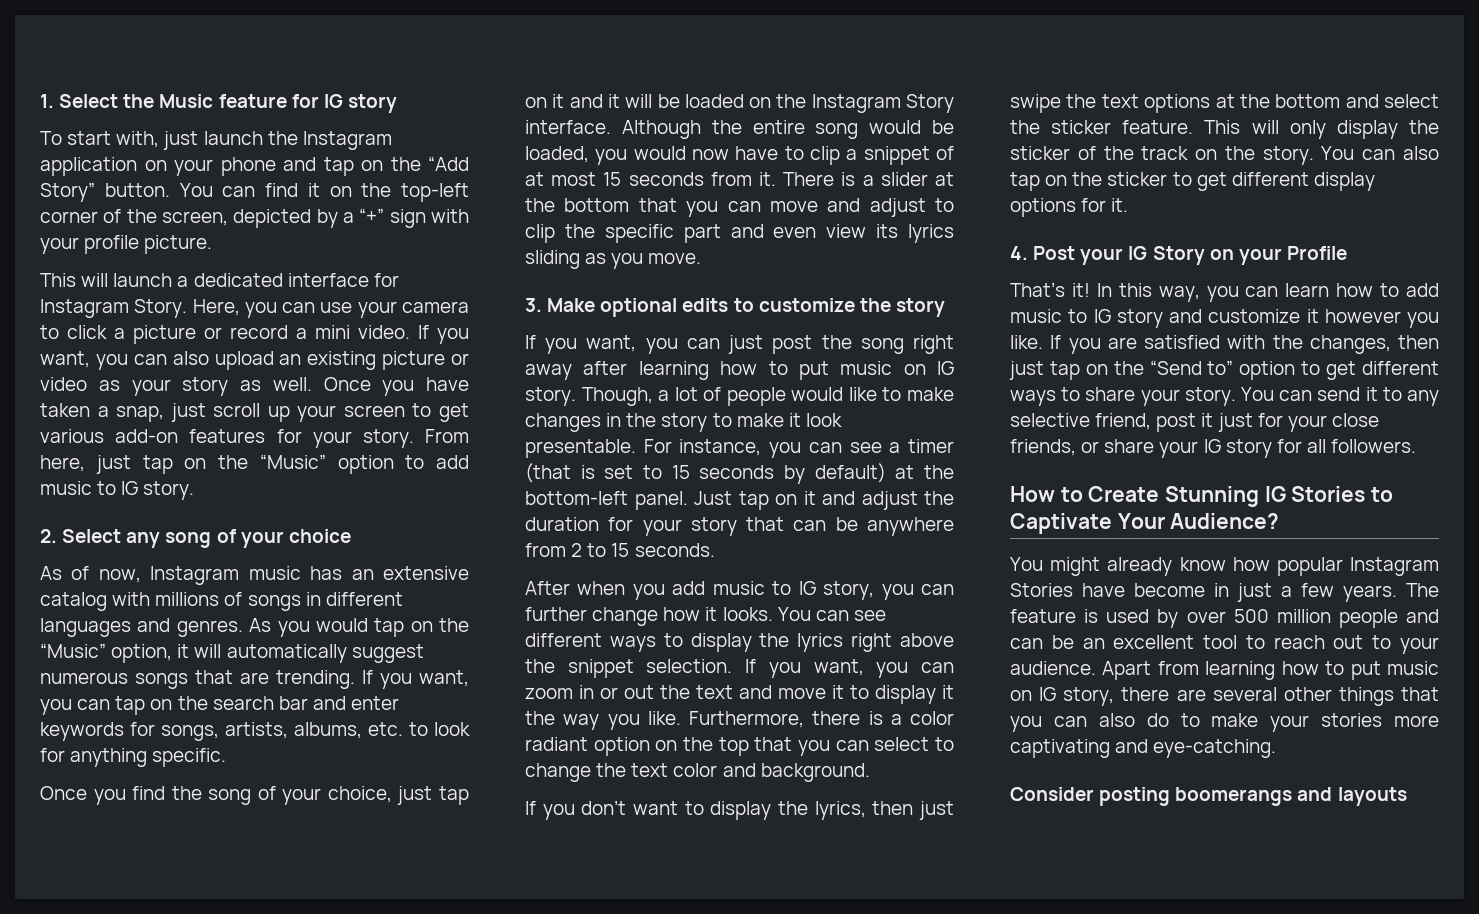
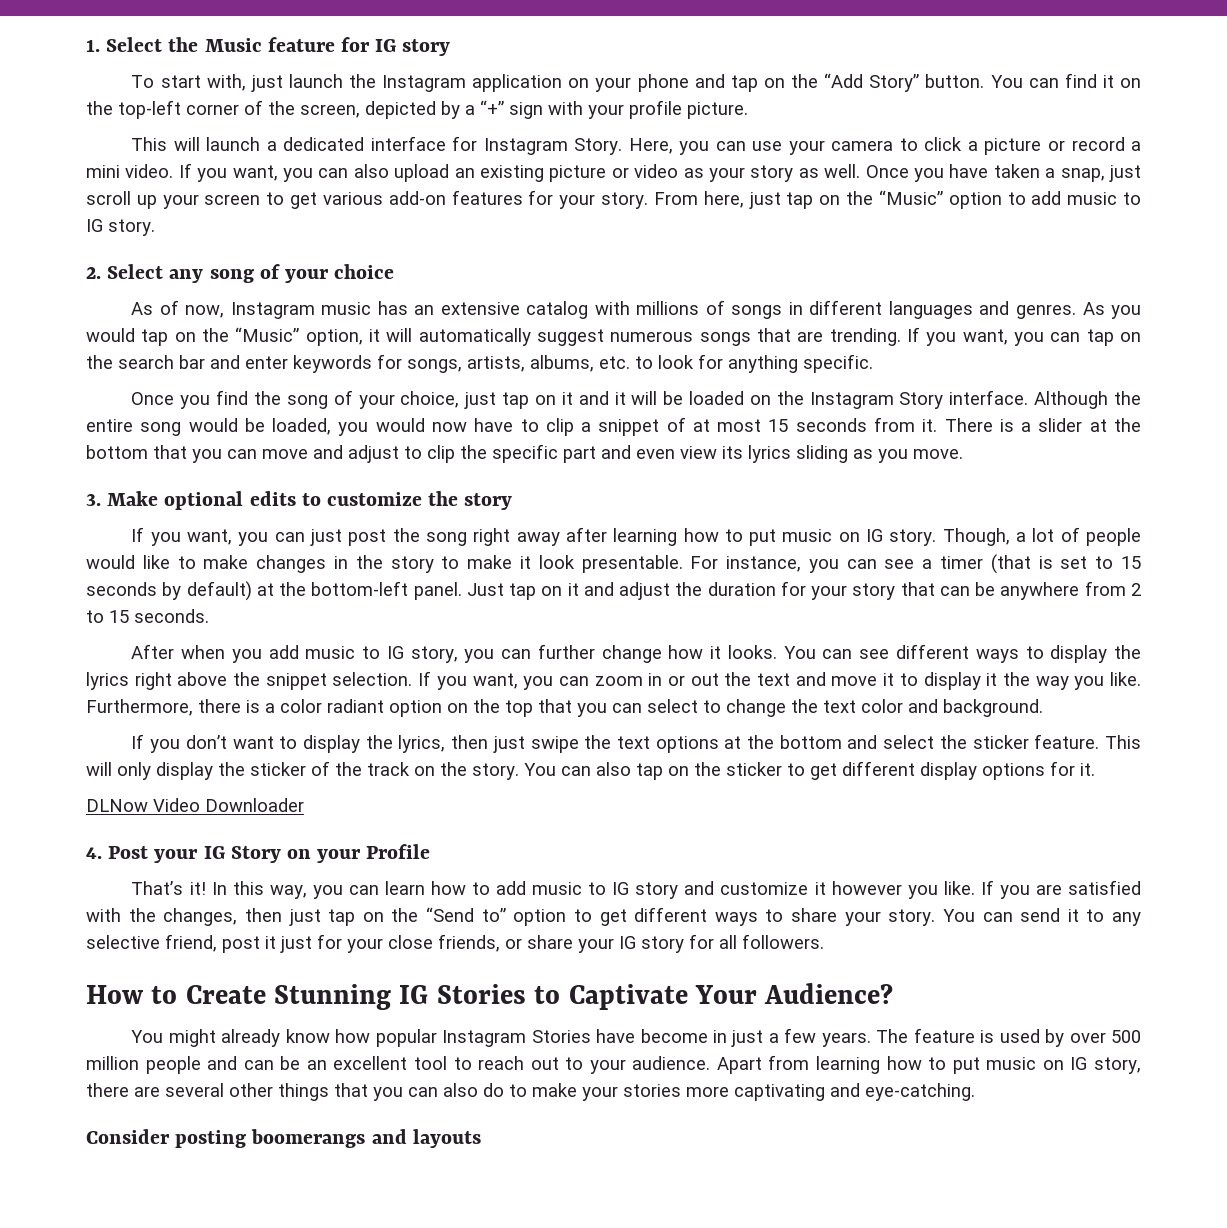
(1129, 205) none -> [86,798,304,812] // DLNow Video Downloader

